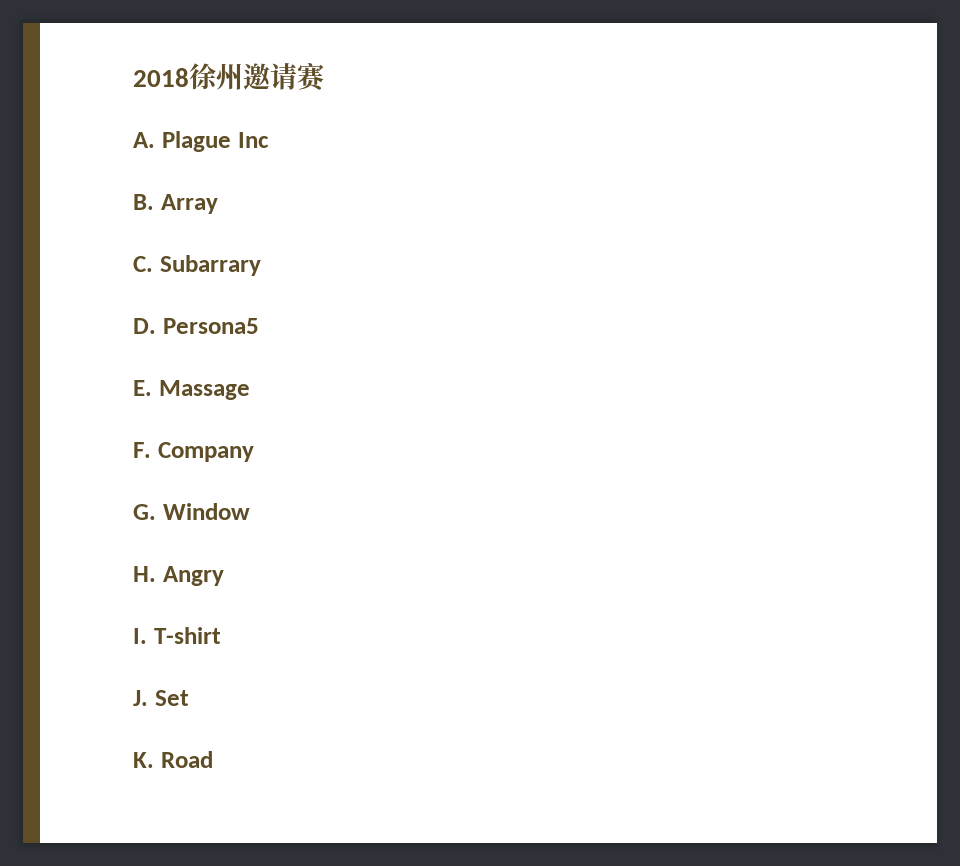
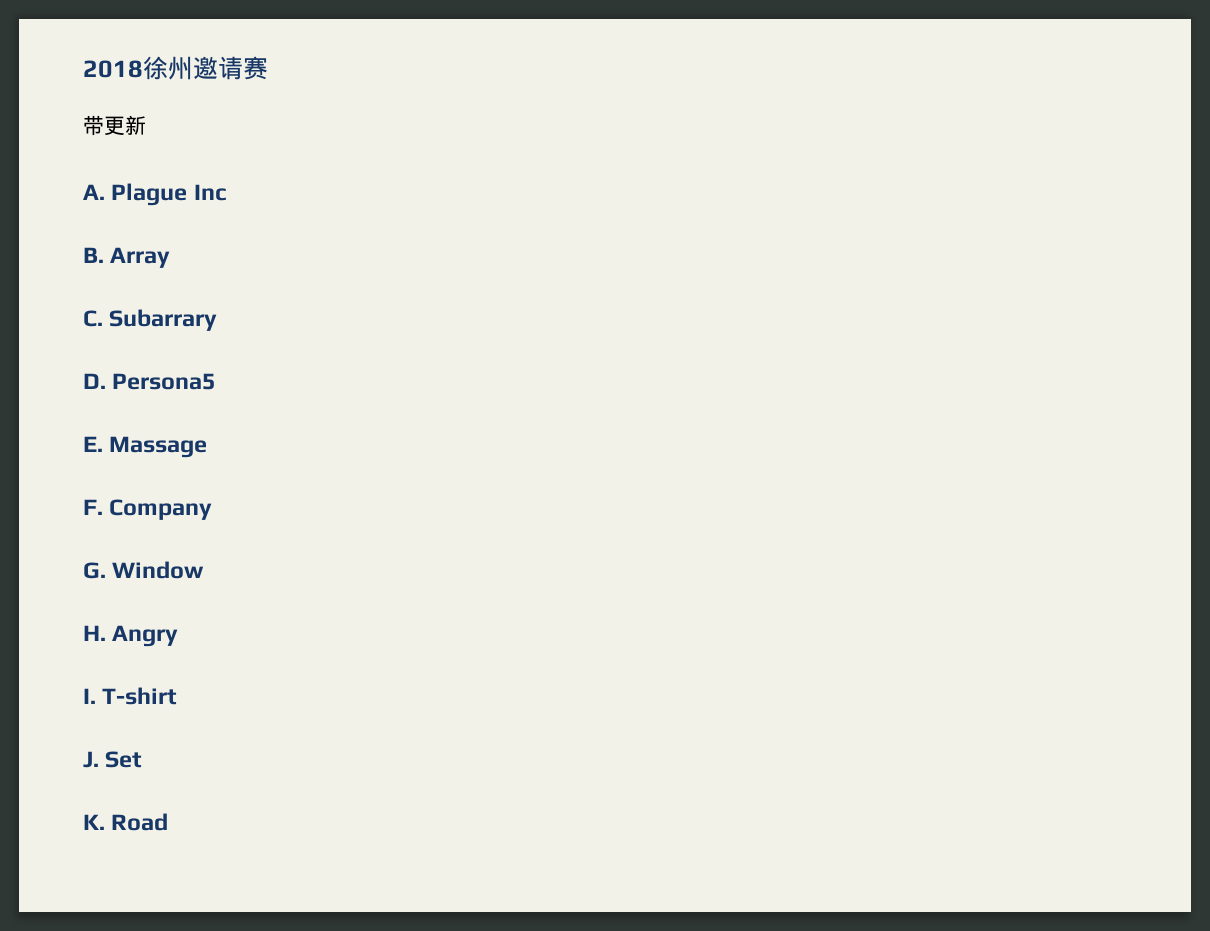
(326, 77) none -> [83,115,146,136] // 带更新

